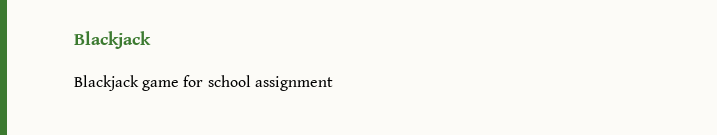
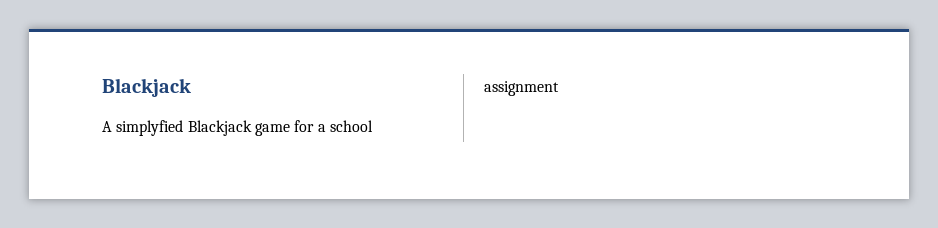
(151, 40) none -> [102,120,184,136] A simplyfied
(204, 81) none -> [317,124,326,132] a

